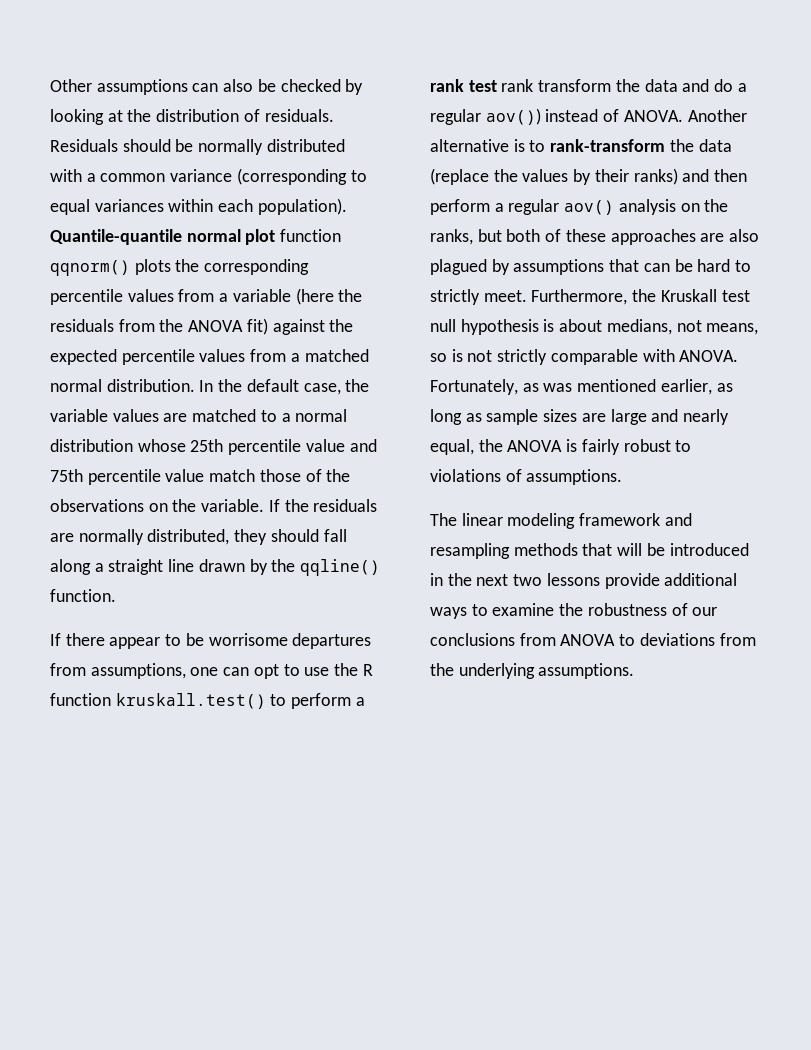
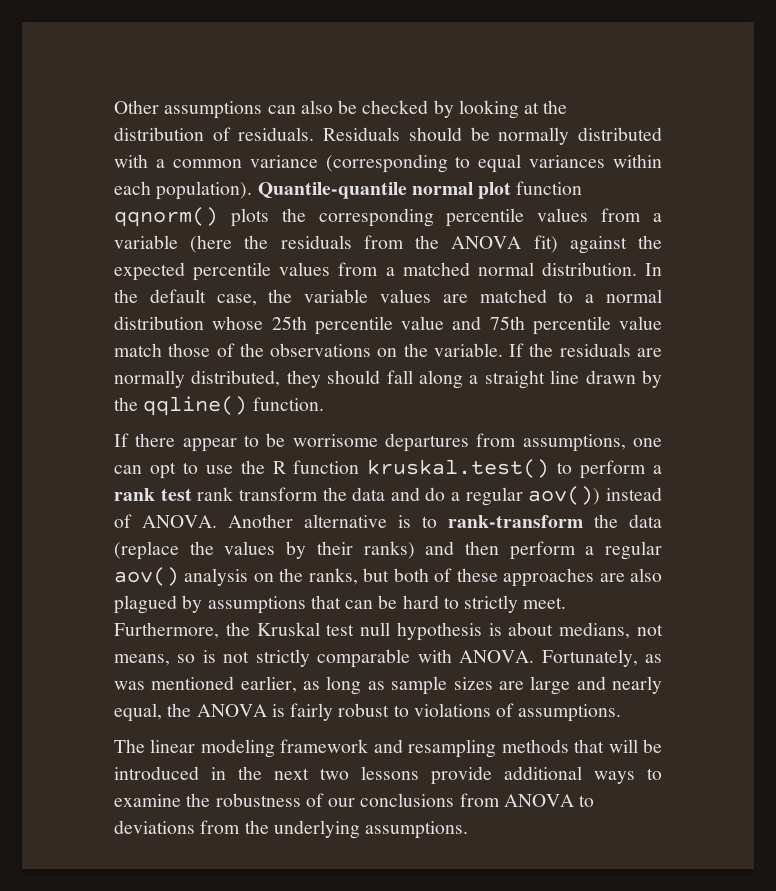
[115,693,266,709] kruskall.test() -> [367,459,550,478] kruskal.test()
[660,289,717,302] Kruskall -> [256,622,320,636] Kruskal

